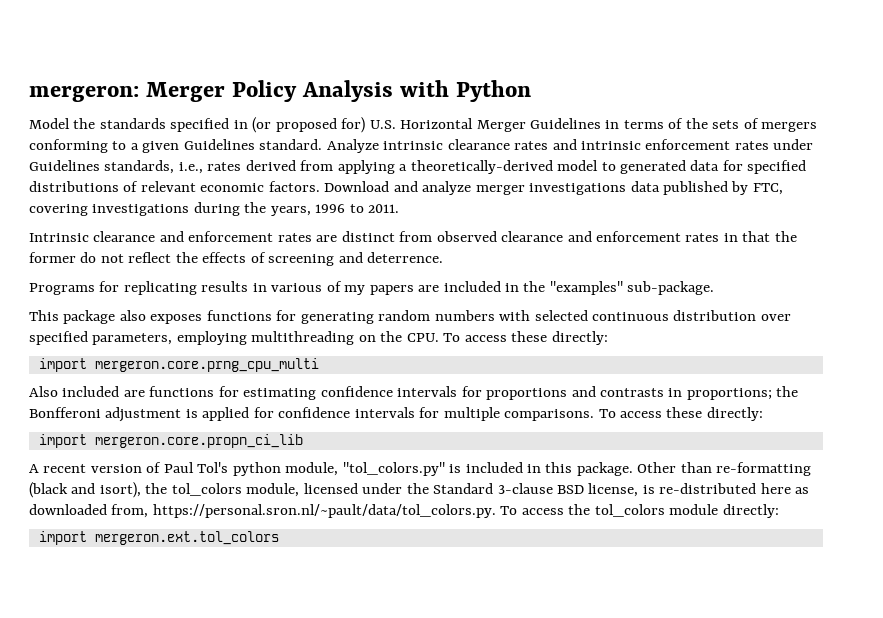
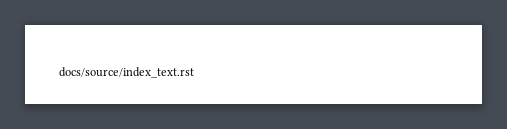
[29,80,532,102] [29,117,818,133] [29,139,814,153] [29,160,807,174] [29,181,783,195] [29,202,400,216] [29,231,797,242] [29,252,444,266] [29,281,715,295] [29,310,791,324] [29,331,608,345] [38,358,319,372] [29,386,799,400] [29,407,763,422] [38,434,303,448] [29,462,812,476] [29,482,810,498] [29,504,779,518] [38,531,279,545] mergeron: Merger Policy Analysis with Python // Model the standards specified in (or proposed for) U.S. Horizontal Merger Guidelines in terms of the sets of mergers conforming to a given Guidelines standard. Analyze intrinsic clearance rates and intrinsic enforcement rates under Guidelines standards, i.e., rates derived from applying a theoretically-derived model to generated data for specified distributions of relevant economic factors. Download and analyze merger investigations data published by FTC, covering investigations during the years, 1996 to 2011. // Intrinsic clearance and enforcement rates are distinct from observed clearance and enforcement rates in that the former do not reflect the effects of screening and deterrence. // Programs for replicating results in various of my papers are included in the "examples" sub-package. // This package also exposes functions for generating random numbers with selected continuous distribution over specified parameters, employing multithreading on the CPU. To access these directly: // import mergeron.core.prng_cpu_multi // Also included are functions for estimating confidence intervals for proportions and contrasts in proportions; the Bonfferoni adjustment is applied for confidence intervals for multiple comparisons. To access these directly: // import mergeron.core.propn_ci_lib // A recent version of Paul Tol's python module, "tol_colors.py" is included in this package. Other than re-formatting (black and isort), the tol_colors module, licensed under the Standard 3-clause BSD license, is re-distributed here as downloaded from, https://personal.sron.nl/~pault/data/tol_colors.py. To access the tol_colors module directly: // import mergeron.ext.tol_colors -> [59,67,194,78] docs/source/index_text.rst

